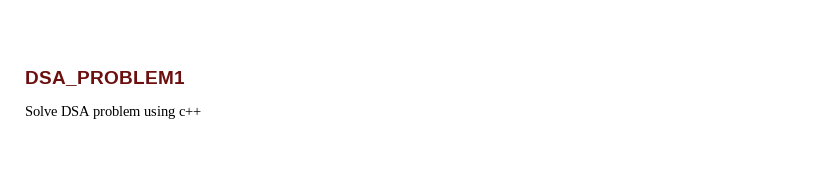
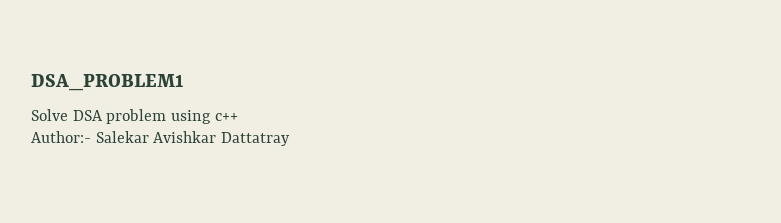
(201, 111) none -> [31,131,291,146] // Author:- Salekar Avishkar Dattatray

